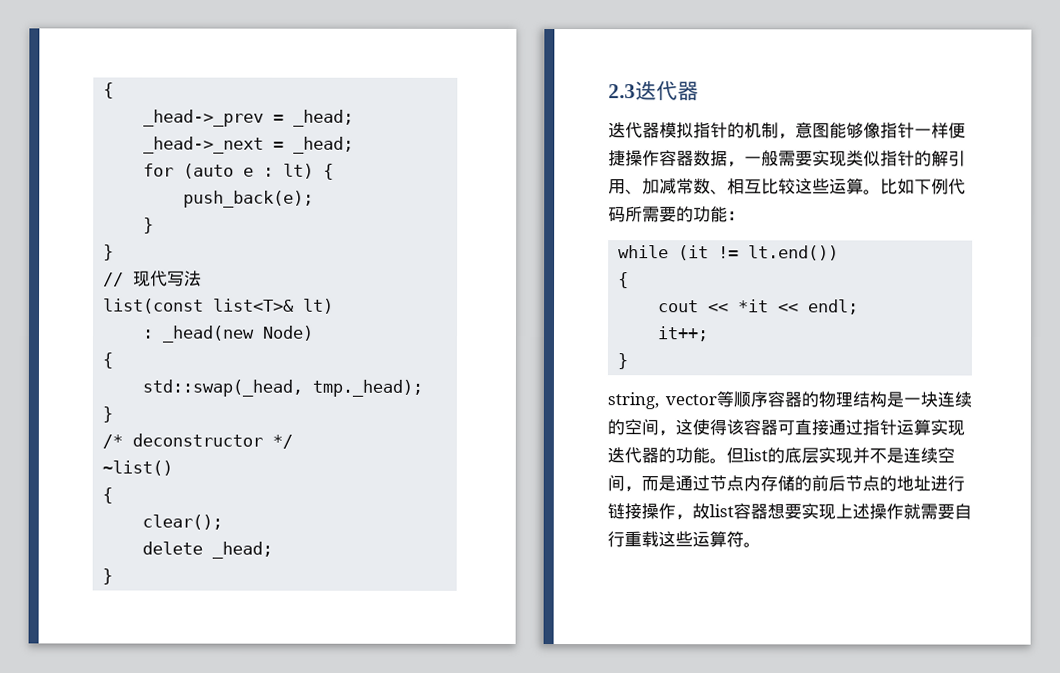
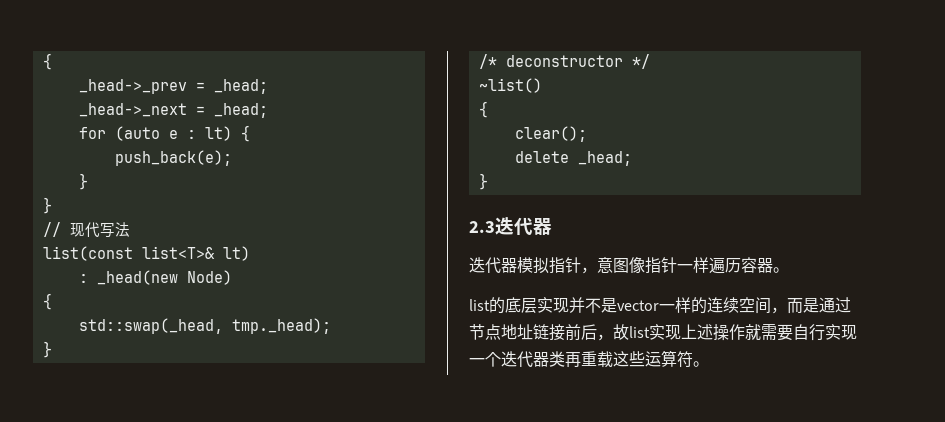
[727,122,966,140] [608,150,966,168] [608,178,966,195] [608,206,745,223] [618,245,840,261] [618,272,630,289] [658,299,860,315] [657,326,710,342] [617,353,629,370] [607,391,972,410] [607,419,965,437] [607,447,744,464] 的机制，意图能够像指针一样便捷操作容器数据，一般需要实现类似指针的解引用、加减常数、相互比较这些运算。比如下例代码所需要的功能： // while (it != lt.end()) // { // cout << *it << endl; // it++; // } // string, vector等顺序容器的物理结构是一块连续的空间，这使得该容器可直接通过指针运算实现迭代器的功能。但 -> [581,257,789,274] ，意图像指针一样遍历容器。 //
(904, 455) none -> [617,297,707,314] vector一样的
[743,475,965,492] [607,503,802,521] 内存储的前后节点的地址进行链接操作，故list容器想要 -> [501,324,650,341] 地址链接前后，故list
(625, 539) none -> [825,324,857,340] [469,351,581,368] 实现一个迭代器类再

